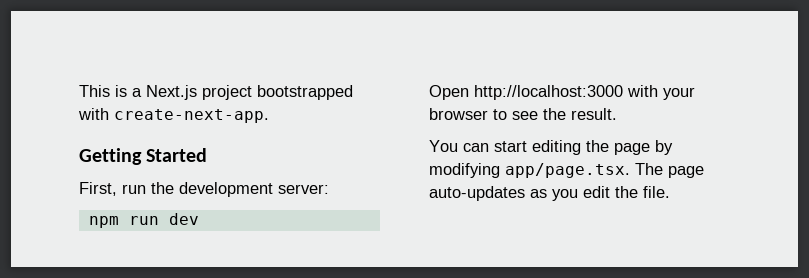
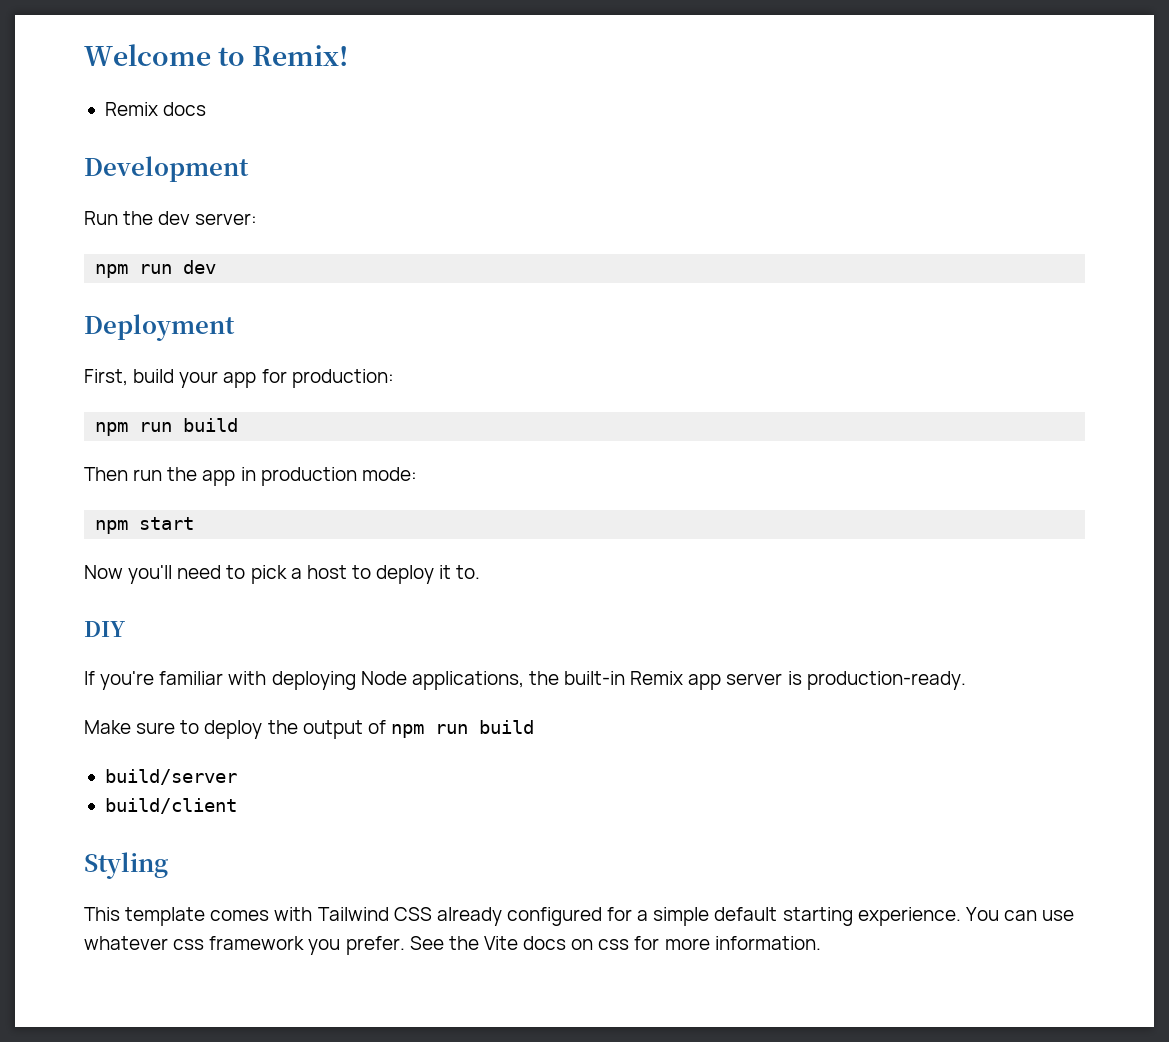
[79,85,353,100] [78,108,269,123] [79,148,208,165] [79,182,329,197] [88,213,199,228] [429,85,695,100] [429,108,617,120] [429,140,673,155] [429,163,704,178] [429,186,670,201] This is a Next.js project bootstrapped with create-next-app. // Getting Started // First, run the development server: // npm run dev // Open http://localhost:3000 with your browser to see the result. // You can start editing the page by modifying app/page.tsx. The page auto-updates as you edit the file. -> [84,44,349,66] [104,102,207,116] [84,156,249,182] [84,211,258,225] [95,260,217,278] [84,314,235,341] [84,369,394,388] [95,418,239,436] [84,467,417,486] [95,517,195,534] [84,565,481,584] [84,621,125,637] [84,671,966,690] [84,720,534,739] [104,769,237,785] [104,798,237,814] [84,852,168,879] [84,907,1075,926] [84,936,821,955] Welcome to Remix! // Remix docs // Development // Run the dev server: // npm run dev // Deployment // First, build your app for production: // npm run build // Then run the app in production mode: // npm start // Now you'll need to pick a host to deploy it to. // DIY // If you're familiar with deploying Node applications, the built-in Remix app server is production-ready. // Make sure to deploy the output of npm run build // build/server // build/client // Styling // This template comes with Tailwind CSS already configured for a simple default starting experience. You can use whatever css framework you prefer. See the Vite docs on css for more information.

